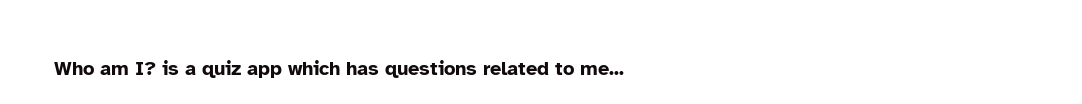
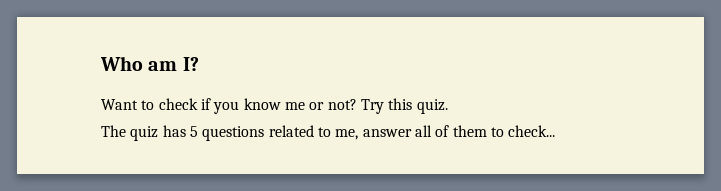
[162,60,624,78] is a quiz app which has questions related to me... -> [101,98,448,114] [101,125,556,141] // Want to check if you know me or not? Try this quiz. // The quiz has 5 questions related to me, answer all of them to check...

